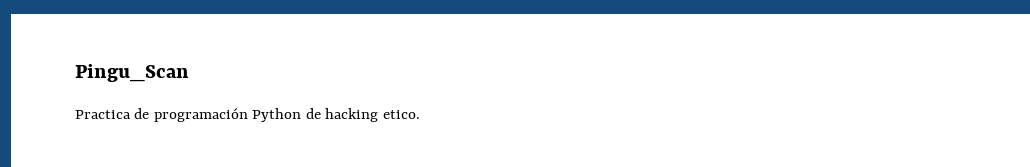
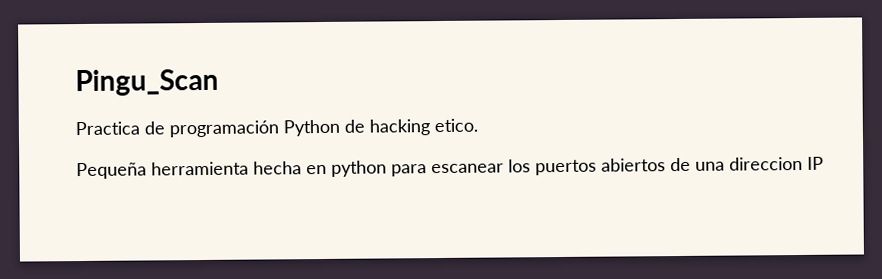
(420, 114) none -> [76,156,824,180] // Pequeña herramienta hecha en python para escanear los puertos abiertos de una direccion IP

